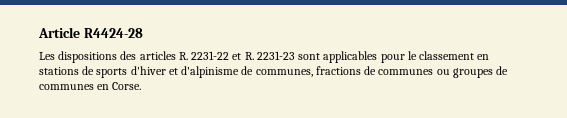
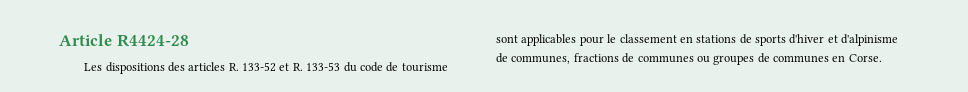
[191,51,230,60] 2231-22 -> [242,62,277,72] 133-52
[256,51,295,60] 2231-23 -> [306,62,448,72] 133-53 du code de tourisme

